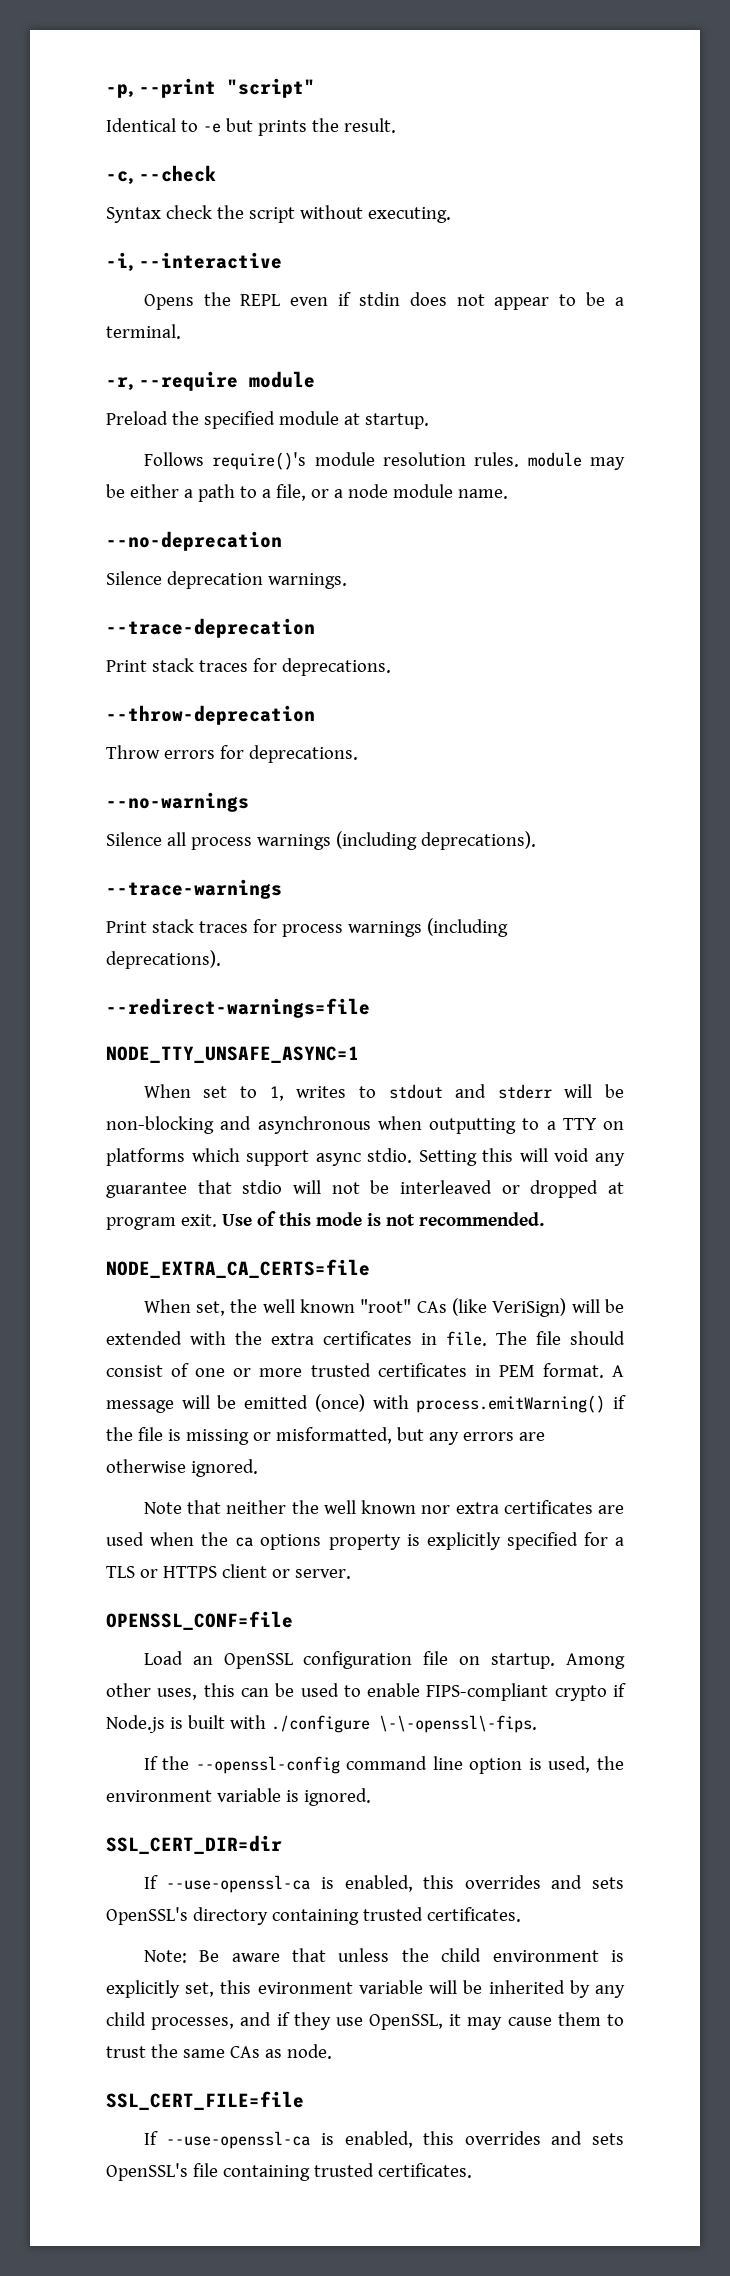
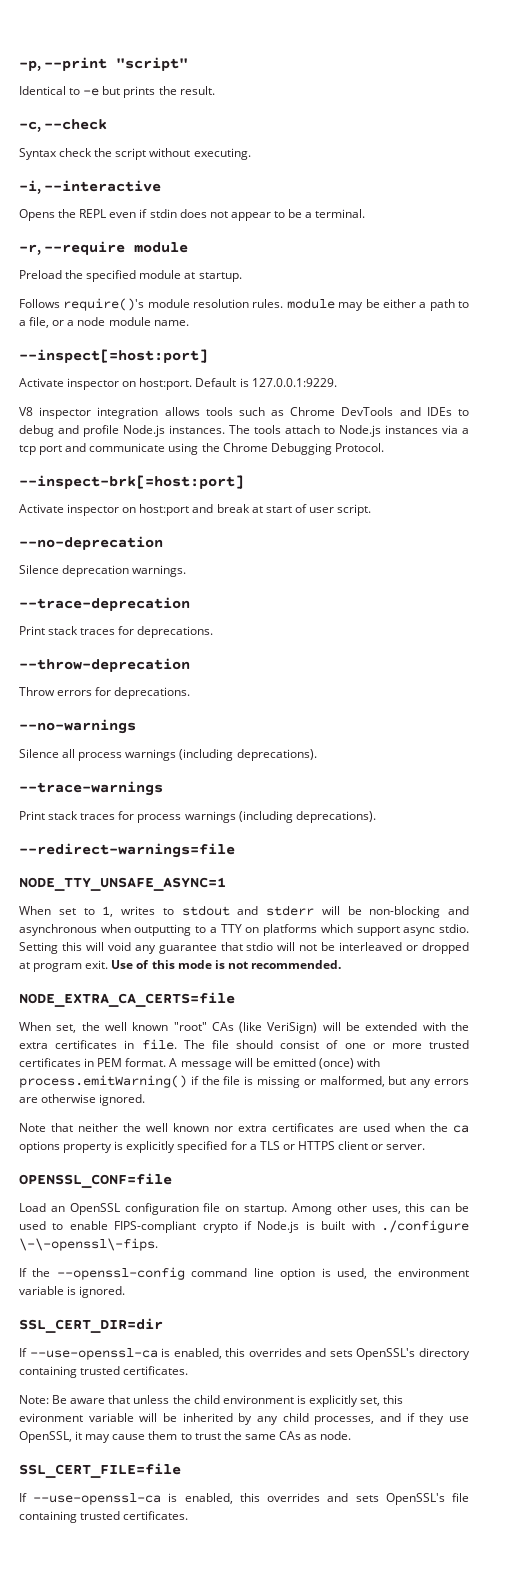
(508, 494) none -> [19,349,208,363] [19,378,337,390] [19,407,470,419] [19,425,469,437] [19,443,384,455] [19,475,244,489] [19,504,372,516] // --inspect[=host:port] // Activate inspector on host:port. Default is 127.0.0.1:9229. // V8 inspector integration allows tools such as Chrome DevTools and IDEs to debug and profile Node.js instances. The tools attach to Node.js instances via a tcp port and communicate using the Chrome Debugging Protocol. // --inspect-brk[=host:port] // Activate inspector on host:port and break at start of user script.
[275,1427,392,1444] misformatted, -> [319,1076,385,1087] malformed,

